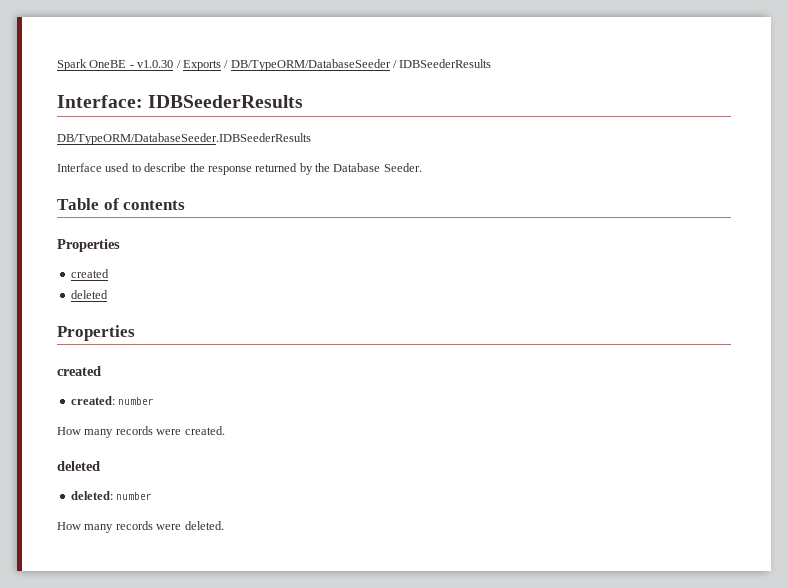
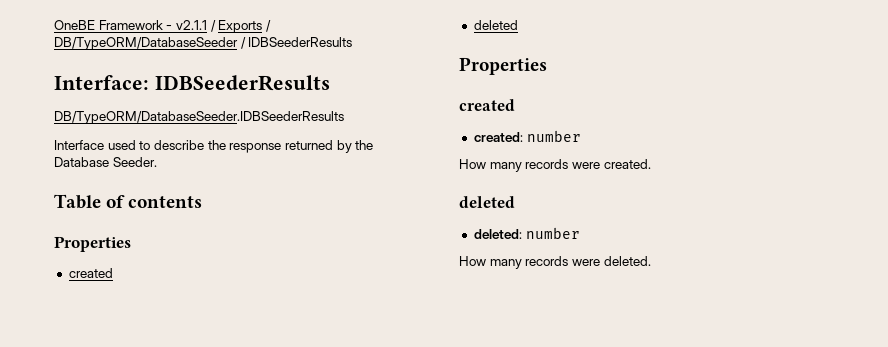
[57,59,174,71] Spark OneBE - v1.0.30 -> [54,20,207,30] OneBE Framework - v2.1.1

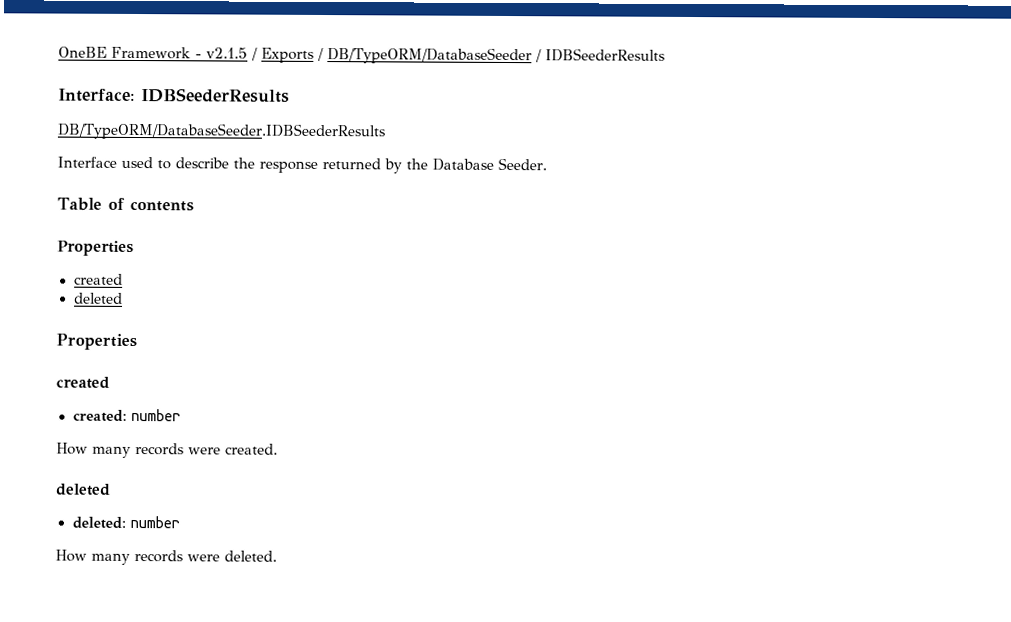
[175,20,207,30] v2.1.1 -> [206,47,248,59] v2.1.5

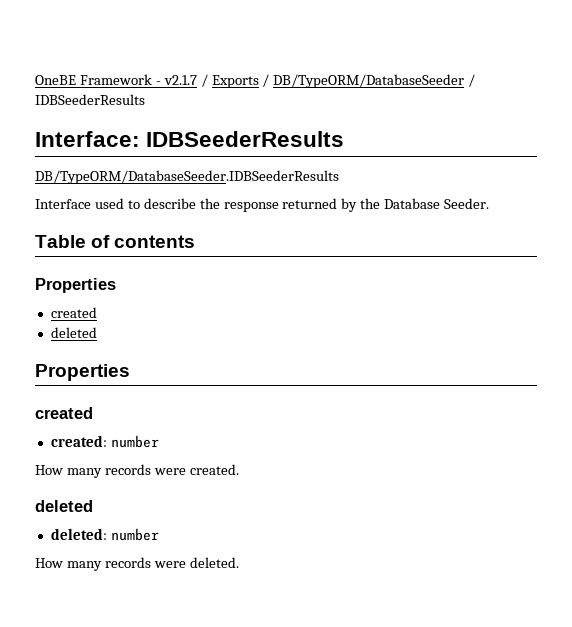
[206,47,248,59] v2.1.5 -> [163,75,197,85] v2.1.7

